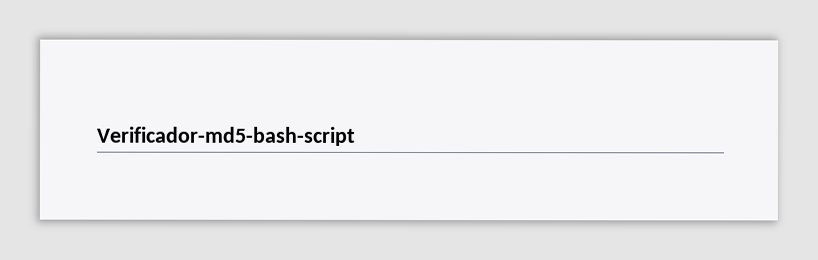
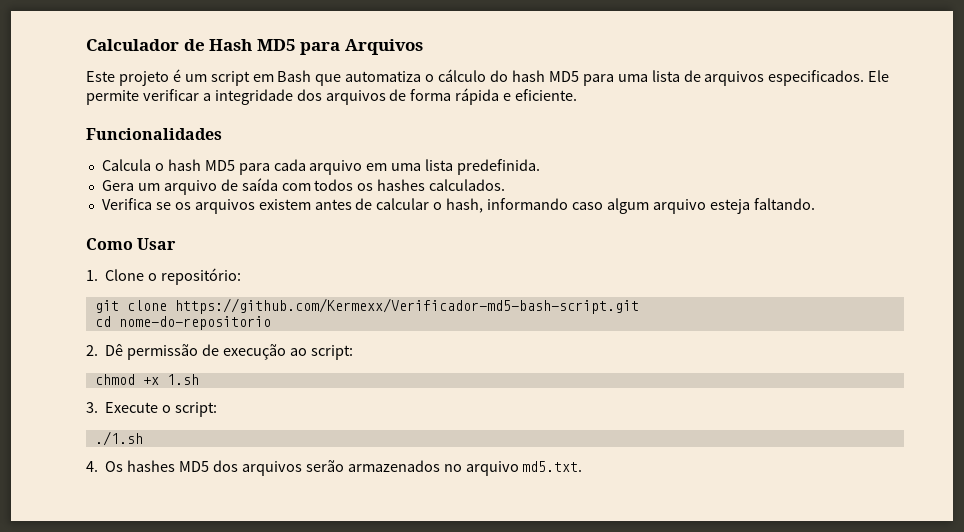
[96,126,356,146] Verificador-md5-bash-script -> [86,39,423,55] [86,69,890,86] [86,88,578,105] [86,128,222,140] [101,159,541,175] [101,178,506,195] [101,198,815,214] [86,238,177,250] [86,268,242,285] [94,298,639,314] [94,316,271,330] [86,344,353,360] [94,374,199,385] [86,402,218,417] [94,431,143,446] [86,460,583,476] Calculador de Hash MD5 para Arquivos // Este projeto é um script em Bash que automatiza o cálculo do hash MD5 para uma lista de arquivos especificados. Ele permite verificar a integridade dos arquivos de forma rápida e eficiente. // Funcionalidades // Calcula o hash MD5 para cada arquivo em uma lista predefinida. // Gera um arquivo de saída com todos os hashes calculados. // Verifica se os arquivos existem antes de calcular o hash, informando caso algum arquivo esteja faltando. // Como Usar // 1. Clone o repositório: // git clone https://github.com/Kermexx/Verificador-md5-bash-script.git // cd nome-do-repositorio // 2. Dê permissão de execução ao script: // chmod +x 1.sh // 3. Execute o script: // ./1.sh // 4. Os hashes MD5 dos arquivos serão armazenados no arquivo md5.txt.

